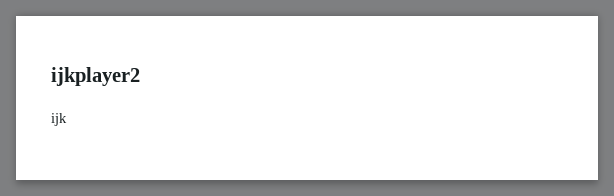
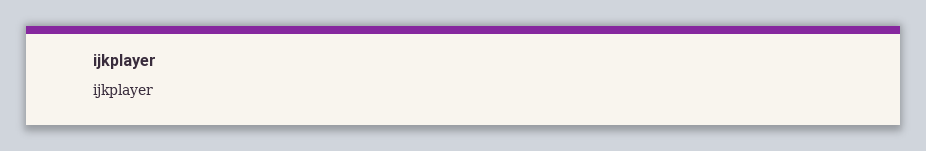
[51,67,140,86] [51,113,67,126] ijkplayer2 // ijk -> [93,54,156,69] [93,84,153,98] ijkplayer // ijkplayer

